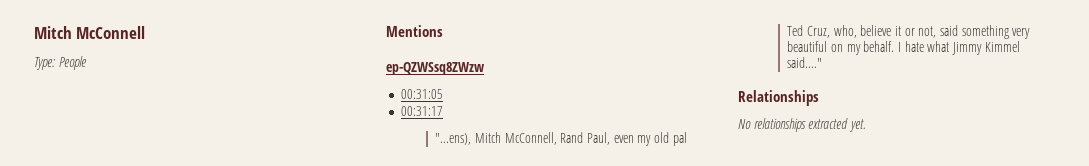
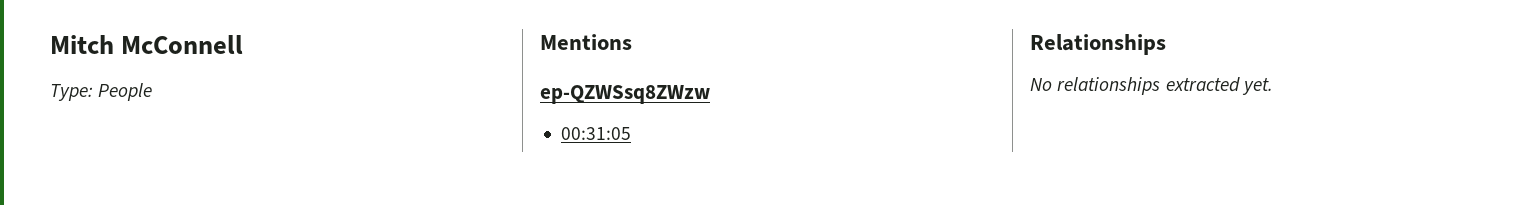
[400,106,443,116] [435,132,687,146] [787,25,1031,39] [787,41,1020,55] [787,57,823,68] // 00:31:17 // "...ens), Mitch McConnell, Rand Paul, even my old pal Ted Cruz, who, believe it or not, said something very beautiful on my behalf. I hate what Jimmy Kimmel said...." -> (632, 133) none

